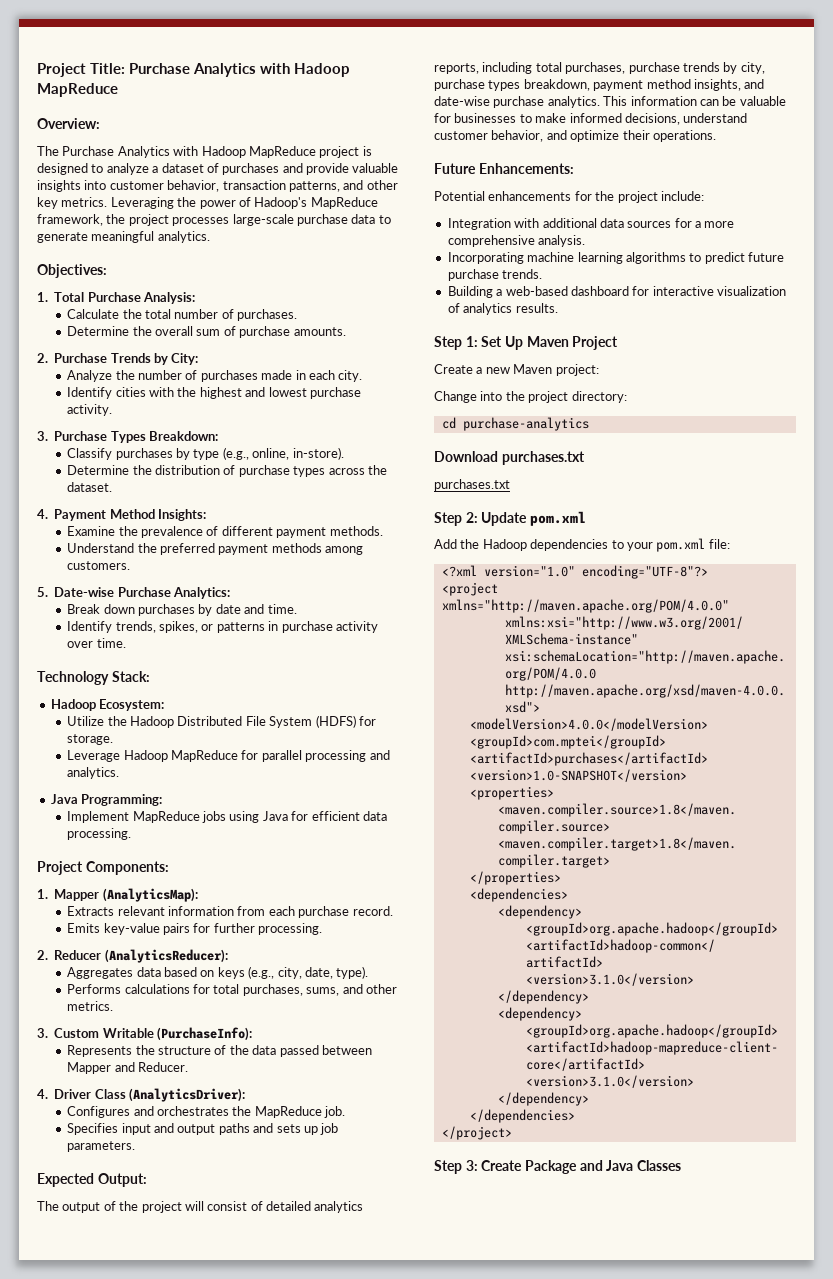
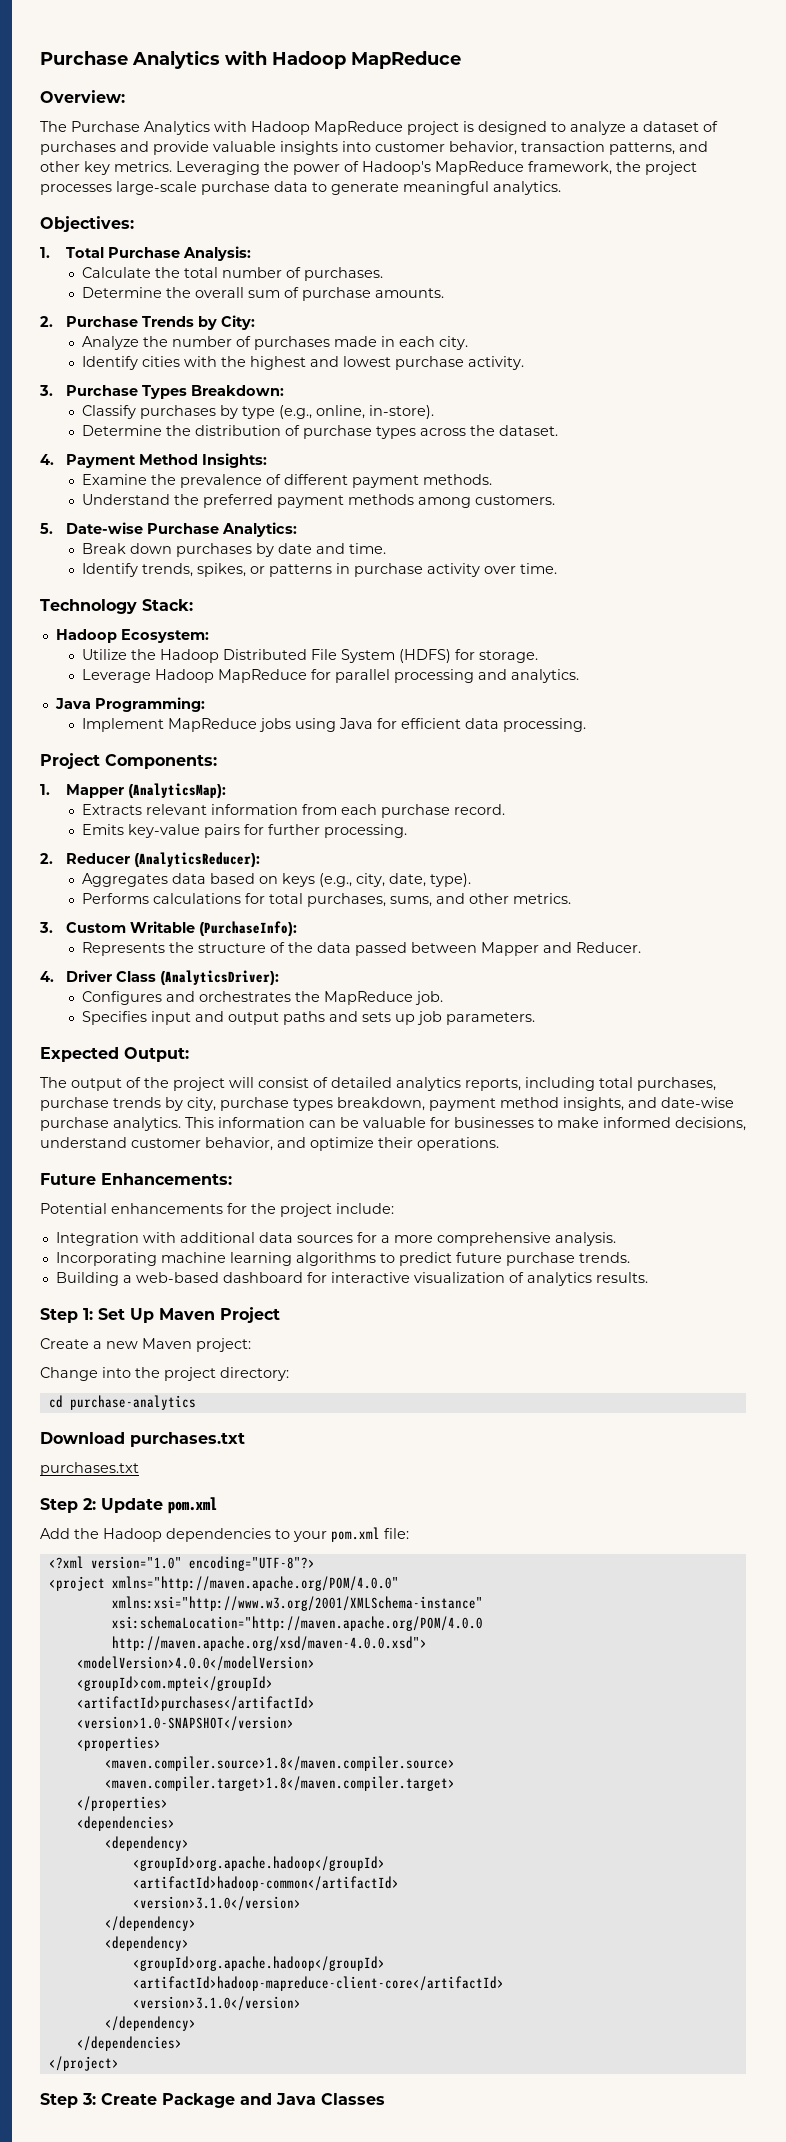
[37,63,125,77] Project Title: -> (40, 58) none

